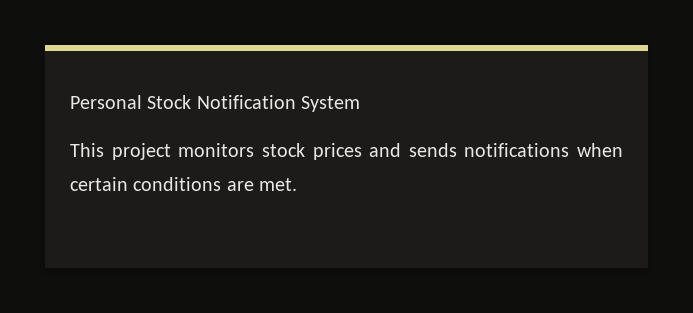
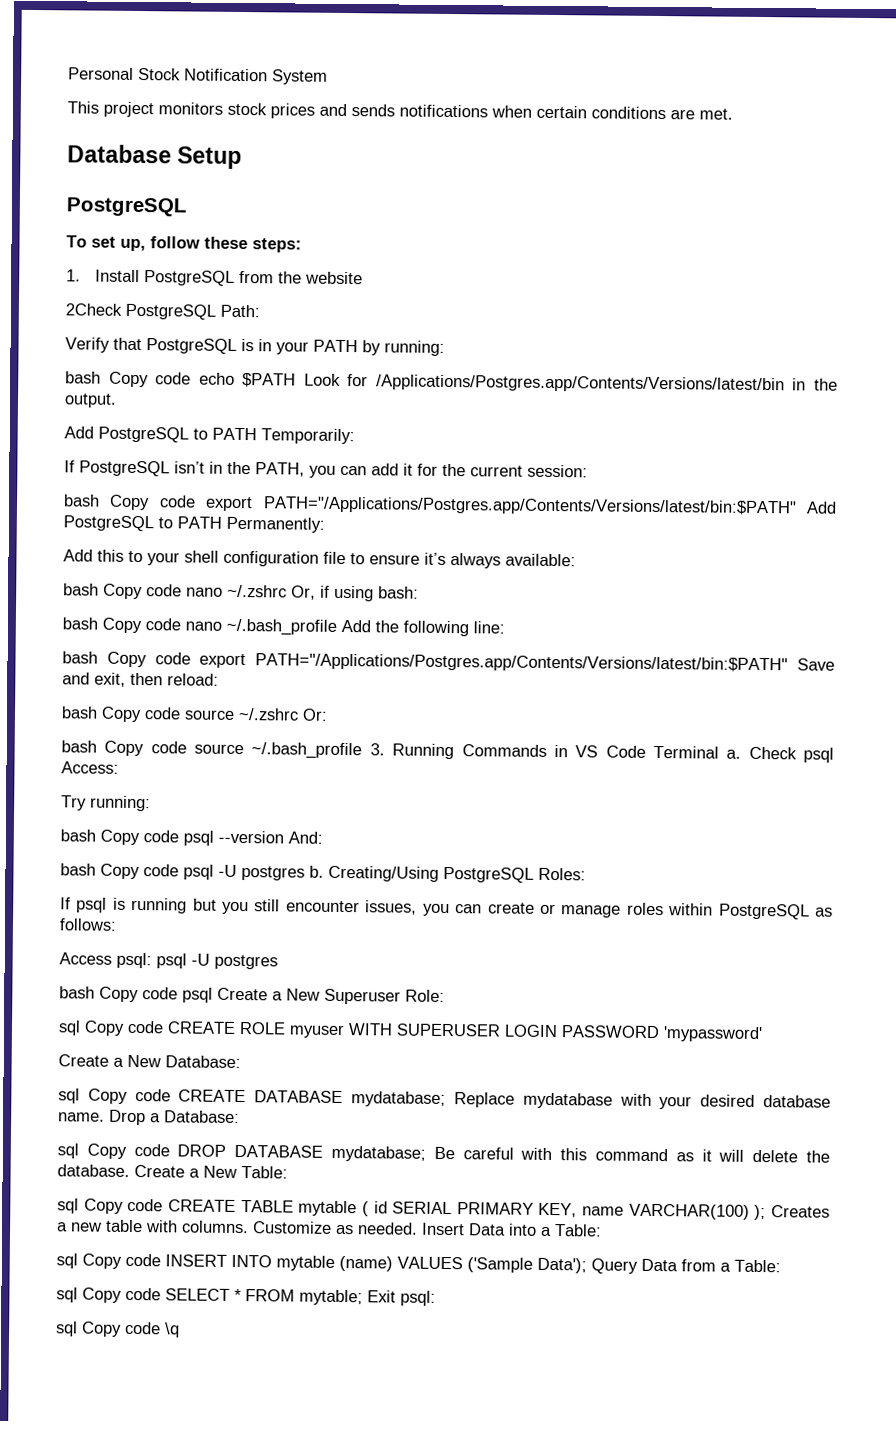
(298, 184) none -> [67,144,243,169] [66,197,187,217] [66,235,302,253] [66,269,364,286] [65,303,260,320] [65,337,445,356] [65,371,838,394] [64,393,117,408] [64,426,355,445] [64,460,588,478] [63,494,837,517] [63,515,325,533] [63,549,576,569] [63,583,419,602] [62,617,505,637] [62,651,835,674] [62,672,219,687] [61,706,328,723] [61,740,835,763] [61,761,119,774] [61,795,151,812] [60,829,323,846] [60,863,586,883] [60,897,833,920] [59,918,117,931] [59,952,278,970] [59,986,445,1005] [58,1020,763,1043] [58,1054,241,1069] [58,1088,832,1110] [58,1109,240,1126] [57,1143,830,1163] [57,1164,288,1179] [57,1198,830,1221] [57,1219,602,1237] [56,1253,781,1274] [56,1287,436,1306] [56,1321,180,1338] // Database Setup // PostgreSQL // To set up, follow these steps: // 1. Install PostgreSQL from the website // 2Check PostgreSQL Path: // Verify that PostgreSQL is in your PATH by running: // bash Copy code echo $PATH Look for /Applications/Postgres.app/Contents/Versions/latest/bin in the output. // Add PostgreSQL to PATH Temporarily: // If PostgreSQL isn’t in the PATH, you can add it for the current session: // bash Copy code export PATH="/Applications/Postgres.app/Contents/Versions/latest/bin:$PATH" Add PostgreSQL to PATH Permanently: // Add this to your shell configuration file to ensure it’s always available: // bash Copy code nano ~/.zshrc Or, if using bash: // bash Copy code nano ~/.bash_profile Add the following line: // bash Copy code export PATH="/Applications/Postgres.app/Contents/Versions/latest/bin:$PATH" Save and exit, then reload: // bash Copy code source ~/.zshrc Or: // bash Copy code source ~/.bash_profile 3. Running Commands in VS Code Terminal a. Check psql Access: // Try running: // bash Copy code psql --version And: // bash Copy code psql -U postgres b. Creating/Using PostgreSQL Roles: // If psql is running but you still encounter issues, you can create or manage roles within PostgreSQL as follows: // Access psql: psql -U postgres // bash Copy code psql Create a New Superuser Role: // sql Copy code CREATE ROLE myuser WITH SUPERUSER LOGIN PASSWORD 'mypassword' // Create a New Database: // sql Copy code CREATE DATABASE mydatabase; Replace mydatabase with your desired database name. Drop a Database: // sql Copy code DROP DATABASE mydatabase; Be careful with this command as it will delete the database. Create a New Table: // sql Copy code CREATE TABLE mytable ( id SERIAL PRIMARY KEY, name VARCHAR(100) ); Creates a new table with columns. Customize as needed. Insert Data into a Table: // sql Copy code INSERT INTO mytable (name) VALUES ('Sample Data'); Query Data from a Table: // sql Copy code SELECT * FROM mytable; Exit psql: // sql Copy code \q

